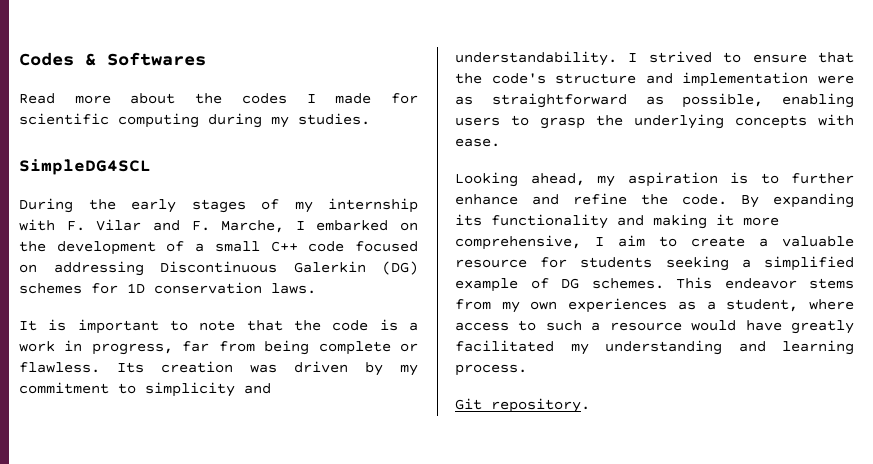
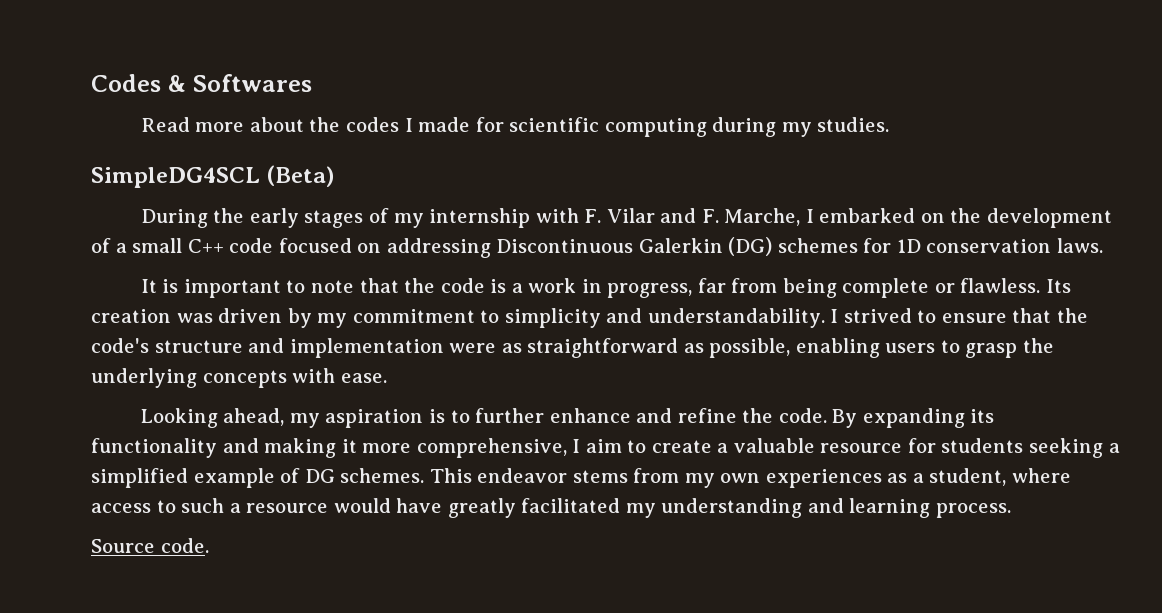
(151, 167) none -> [266,165,335,187] (Beta)
[455,398,590,413] Git repository. -> [91,538,209,553] Source code.

